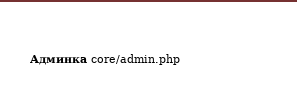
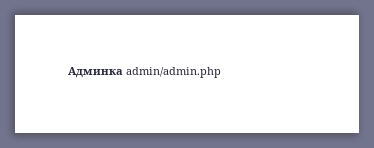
[91,54,180,65] core/admin.php -> [126,67,221,78] admin/admin.php

